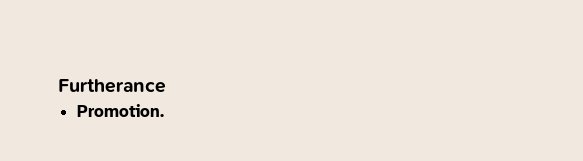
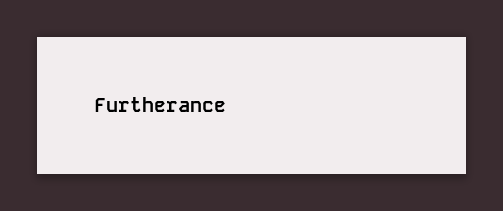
[76,104,164,117] // Promotion. -> (226, 104) none

